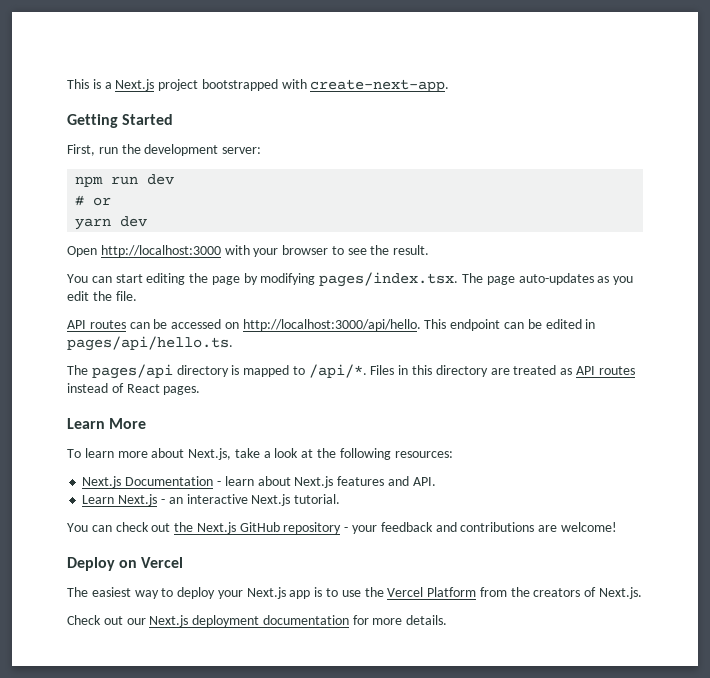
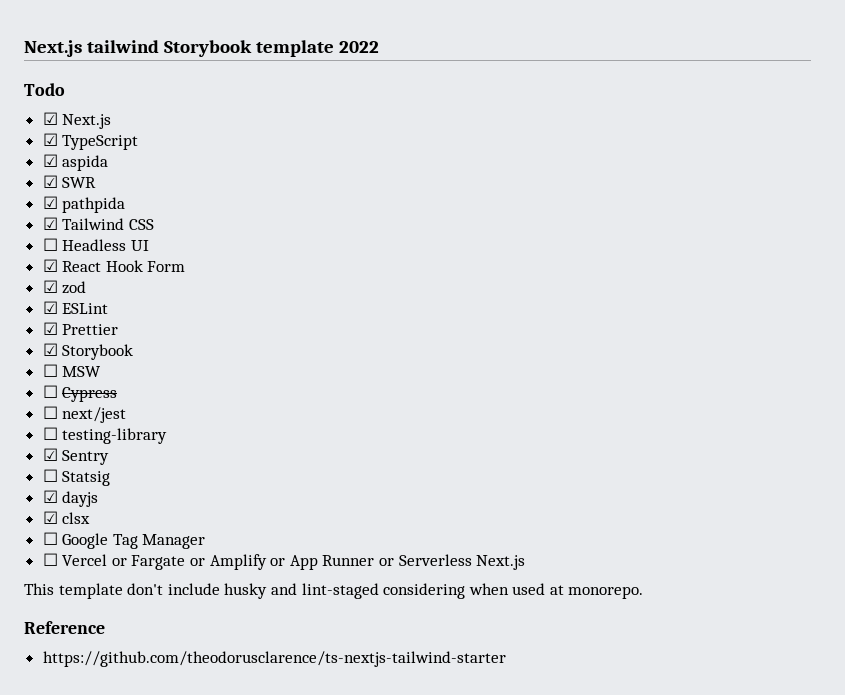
[67,79,450,92] [67,114,174,128] [67,144,262,156] [75,174,175,187] [75,195,112,206] [75,216,148,230] [67,245,430,257] [67,272,634,287] [67,291,137,301] [67,319,596,331] [67,336,233,351] [67,364,635,379] [67,383,201,395] [67,418,147,429] [67,448,453,460] [82,476,436,488] [82,494,341,506] [67,522,617,534] [67,557,184,571] [67,587,643,599] [67,615,448,627] This is a Next.js project bootstrapped with create-next-app. // Getting Started // First, run the development server: // npm run dev // # or // yarn dev // Open http://localhost:3000 with your browser to see the result. // You can start editing the page by modifying pages/index.tsx. The page auto-updates as you edit the file. // API routes can be accessed on http://localhost:3000/api/hello. This endpoint can be edited in pages/api/hello.ts. // The pages/api directory is mapped to /api/*. Files in this directory are treated as API routes instead of React pages. // Learn More // To learn more about Next.js, take a look at the following resources: // Next.js Documentation - learn about Next.js features and API. // Learn Next.js - an interactive Next.js tutorial. // You can check out the Next.js GitHub repository - your feedback and contributions are welcome! // Deploy on Vercel // The easiest way to deploy your Next.js app is to use the Vercel Platform from the creators of Next.js. // Check out our Next.js deployment documentation for more details. -> [24,40,379,57] [24,83,65,96] [42,112,112,129] [42,133,139,150] [42,154,109,171] [42,175,97,188] [42,196,126,213] [42,217,154,230] [42,238,149,251] [42,259,186,272] [42,280,87,294] [42,301,109,314] [42,322,119,335] [42,343,134,360] [42,364,102,377] [42,385,118,402] [42,406,127,423] [42,427,168,444] [42,448,110,465] [42,469,111,486] [42,490,99,507] [42,511,91,524] [42,532,206,549] [42,553,526,570] [24,583,644,599] [24,621,105,634] [42,651,506,667] Next.js tailwind Storybook template 2022 // Todo // ☑ Next.js // ☑ TypeScript // ☑ aspida // ☑ SWR // ☑ pathpida // ☑ Tailwind CSS // ☐ Headless UI // ☑ React Hook Form // ☑ zod // ☑ ESLint // ☑ Prettier // ☑ Storybook // ☐ MSW // ☐ Cypress // ☐ next/jest // ☐ testing-library // ☑ Sentry // ☐ Statsig // ☑ dayjs // ☑ clsx // ☐ Google Tag Manager // ☐ Vercel or Fargate or Amplify or App Runner or Serverless Next.js // This template don't include husky and lint-staged considering when used at monorepo. // Reference // https://github.com/theodorusclarence/ts-nextjs-tailwind-starter

